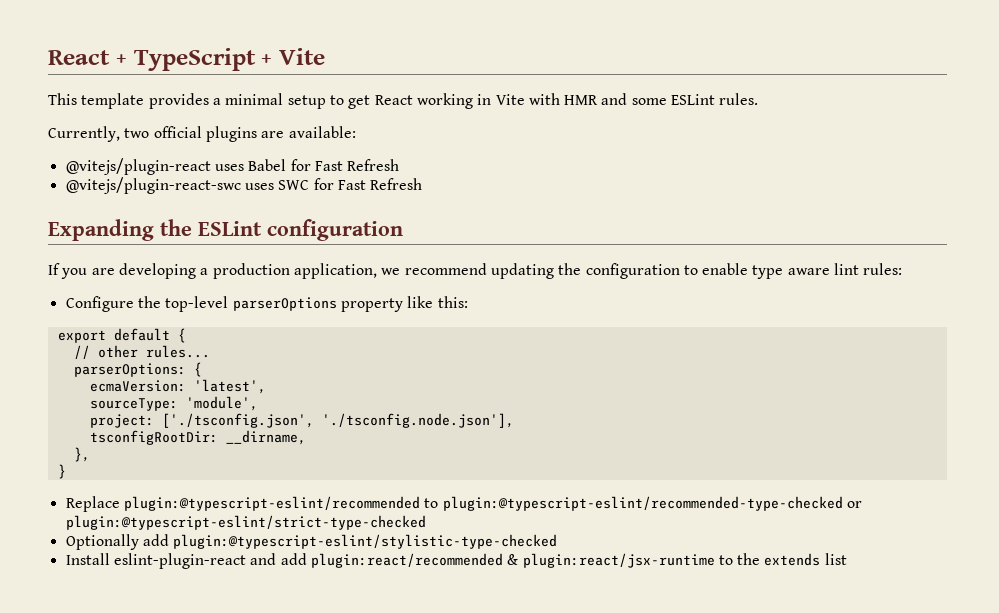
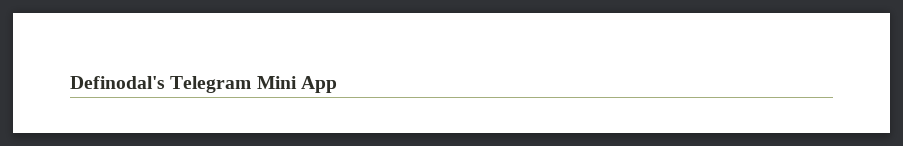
[48,48,325,71] [48,93,759,109] [48,126,356,142] [65,158,400,175] [65,177,423,194] [48,219,403,241] [48,263,903,279] [65,296,468,312] [57,328,186,343] [73,345,210,359] [73,362,202,377] [89,379,266,394] [89,396,258,411] [89,413,514,428] [89,430,306,445] [73,447,90,462] [57,464,66,479] [65,496,862,512] [65,515,426,530] [65,534,558,550] [65,553,847,569] React + TypeScript + Vite // This template provides a minimal setup to get React working in Vite with HMR and some ESLint rules. // Currently, two official plugins are available: // @vitejs/plugin-react uses Babel for Fast Refresh // @vitejs/plugin-react-swc uses SWC for Fast Refresh // Expanding the ESLint configuration // If you are developing a production application, we recommend updating the configuration to enable type aware lint rules: // Configure the top-level parserOptions property like this: // export default { // // other rules... // parserOptions: { // ecmaVersion: 'latest', // sourceType: 'module', // project: ['./tsconfig.json', './tsconfig.node.json'], // tsconfigRootDir: __dirname, // }, // } // Replace plugin:@typescript-eslint/recommended to plugin:@typescript-eslint/recommended-type-checked or plugin:@typescript-eslint/strict-type-checked // Optionally add plugin:@typescript-eslint/stylistic-type-checked // Install eslint-plugin-react and add plugin:react/recommended & plugin:react/jsx-runtime to the extends list -> [70,76,337,93] Definodal's Telegram Mini App

